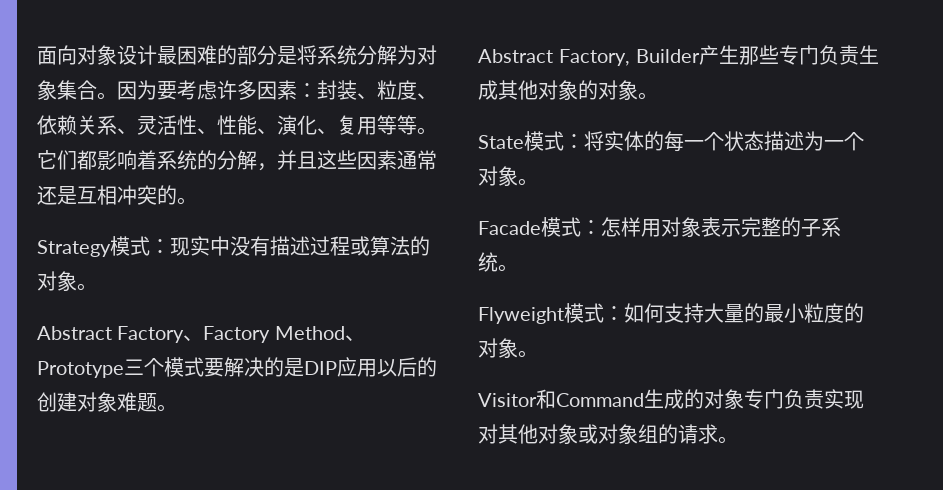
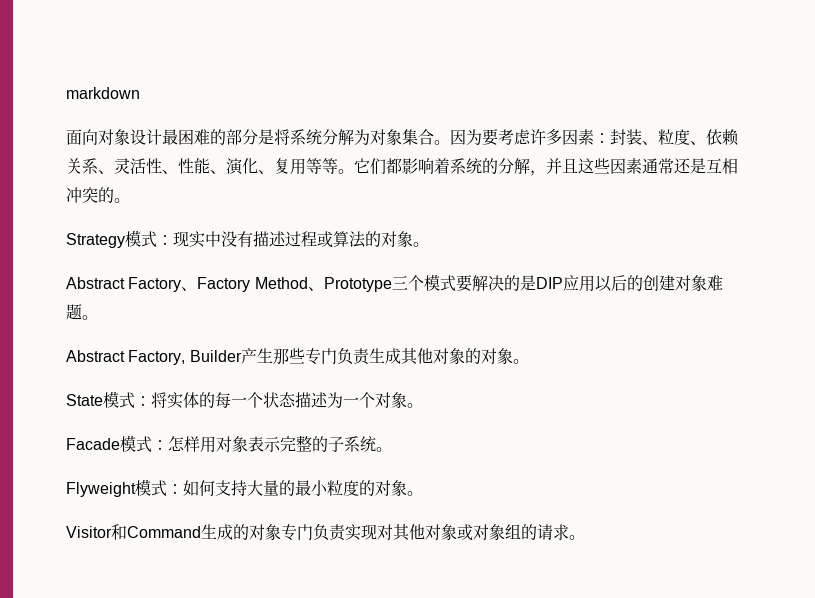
(37, 55) none -> [66,87,140,99] markdown //

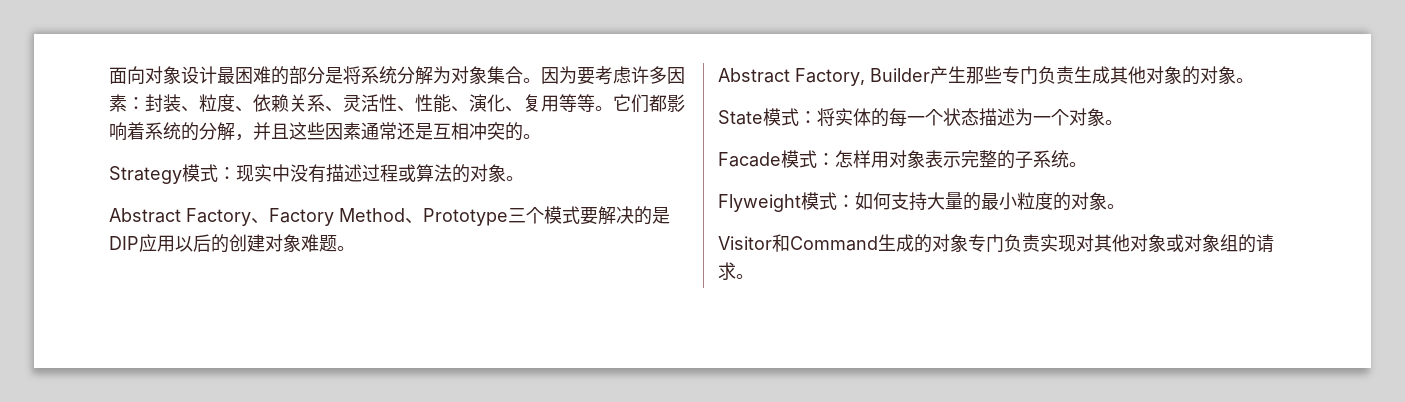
[66,87,140,99] markdown // -> (109, 75) none

